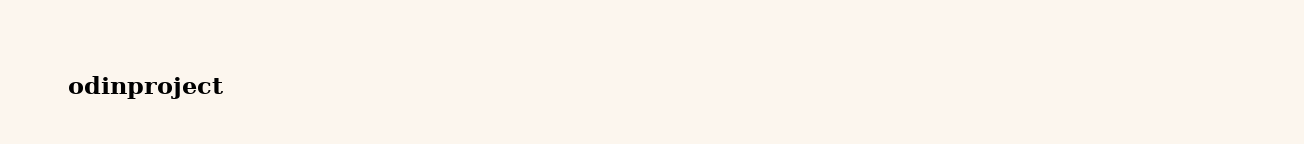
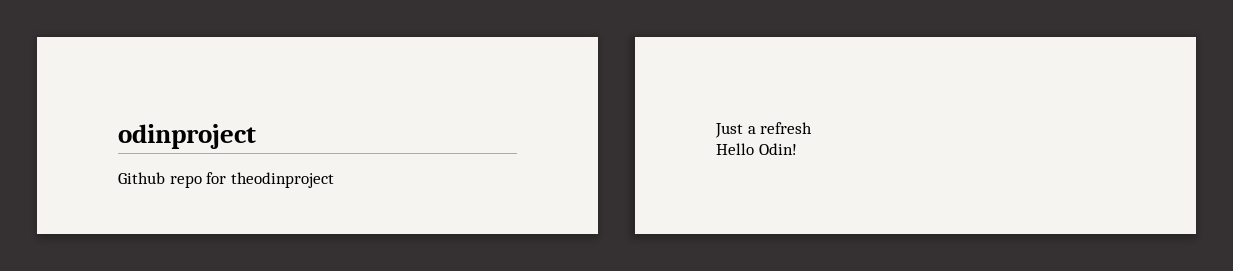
(223, 87) none -> [118,172,334,188] [715,122,813,138] [716,143,797,155] // Github repo for theodinproject // Just a refresh // Hello Odin!

